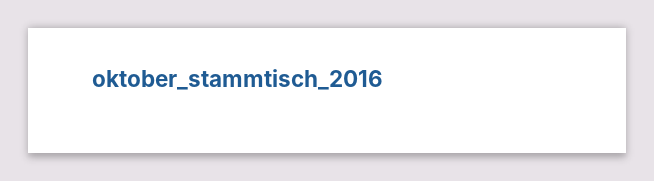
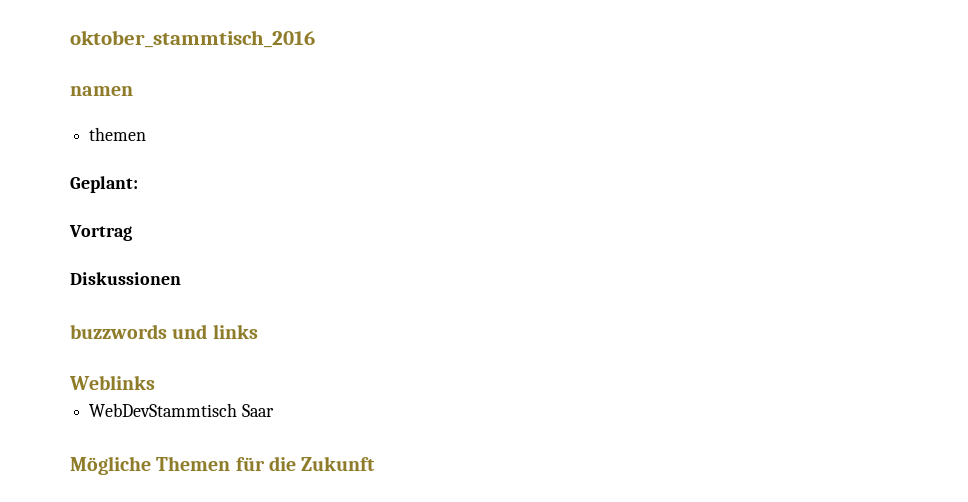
(383, 79) none -> [70,86,133,96] [89,127,147,141] [70,176,138,193] [69,225,132,241] [70,272,181,285] [70,324,258,339] [69,375,155,390] [89,403,274,417] [70,456,376,475] // namen // themen // Geplant: // Vortrag // Diskussionen // buzzwords und links // Weblinks // WebDevStammtisch Saar // Mögliche Themen für die Zukunft

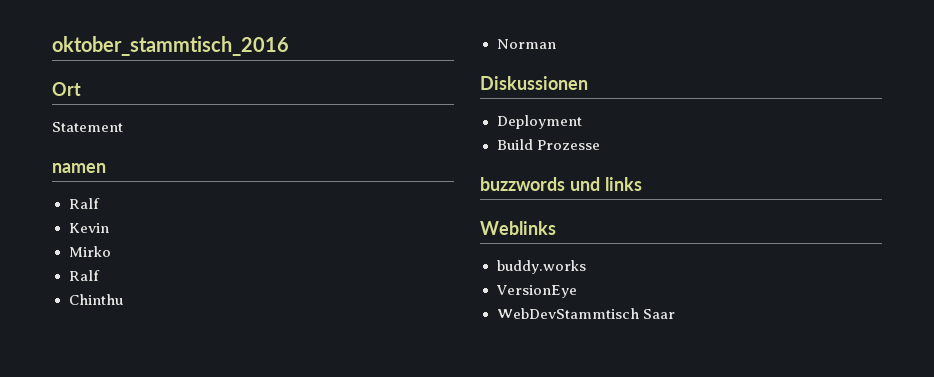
(315, 39) none -> [52,82,81,96] [52,122,123,132] // Ort // Statement
[89,127,147,141] [70,176,138,193] [69,225,132,241] [70,272,181,285] themen // Geplant: // Vortrag // Diskussionen -> [68,198,100,209] [68,223,109,233] [68,246,111,257] [68,270,100,281] [68,294,123,305] [496,39,556,49] [480,76,588,90] [496,115,582,129] [496,139,600,150] Ralf // Kevin // Mirko // Ralf // Chinthu // Norman // Diskussionen // Deployment // Build Prozesse
(155, 382) none -> [496,260,586,274] [495,285,577,298] // buddy.works // VersionEye
[70,456,376,475] // Mögliche Themen für die Zukunft -> (675, 314) none

